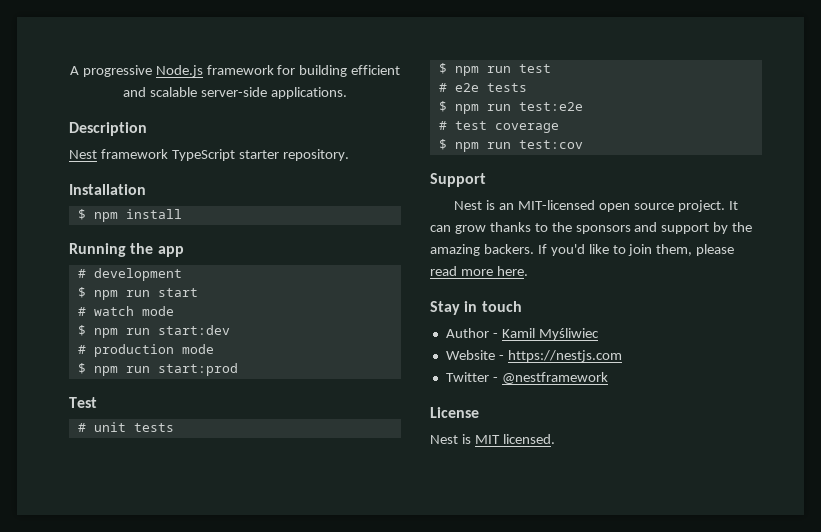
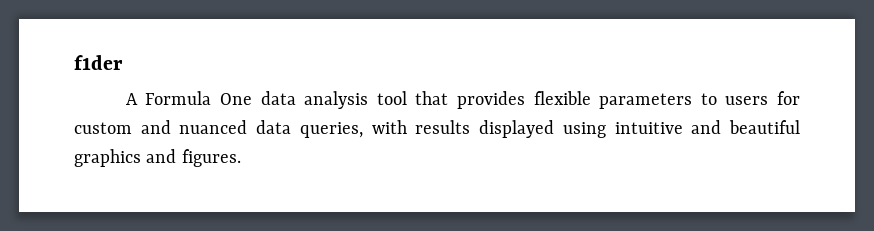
[69,65,401,77] [123,87,347,99] [69,122,147,136] [69,149,349,161] [69,184,146,195] [77,209,182,222] [69,243,184,257] [77,268,182,281] [77,287,198,300] [77,306,174,316] [77,325,230,338] [77,344,214,357] [77,363,238,376] [69,397,97,408] [77,422,174,432] [438,63,551,76] [438,83,527,92] [438,101,583,114] [438,121,559,133] [438,139,583,152] [430,173,486,187] [454,200,738,212] [430,222,753,234] [430,244,735,256] [430,266,528,276] [430,301,522,315] [445,328,599,340] [445,350,622,362] [445,372,608,384] [430,407,479,418] [430,434,555,444] A progressive Node.js framework for building efficient and scalable server-side applications. // Description // Nest framework TypeScript starter repository. // Installation // $ npm install // Running the app // # development // $ npm run start // # watch mode // $ npm run start:dev // # production mode // $ npm run start:prod // Test // # unit tests // $ npm run test // # e2e tests // $ npm run test:e2e // # test coverage // $ npm run test:cov // Support // Nest is an MIT-licensed open source project. It can grow thanks to the sponsors and support by the amazing backers. If you'd like to join them, please read more here. // Stay in touch // Author - Kamil Myśliwiec // Website - https://nestjs.com // Twitter - @nestframework // License // Nest is MIT licensed. -> [74,55,123,70] [125,91,801,109] [74,120,801,138] [74,149,241,167] f1der // A Formula One data analysis tool that provides flexible parameters to users for custom and nuanced data queries, with results displayed using intuitive and beautiful graphics and figures.

